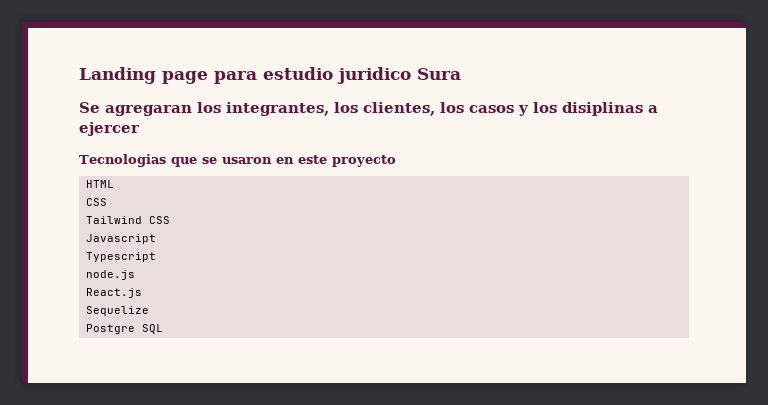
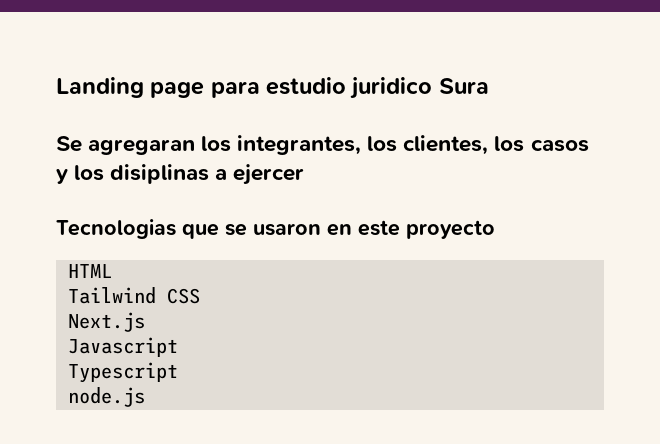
[85,198,107,206] [85,216,170,224] CSS // Tailwind CSS -> [67,287,200,304] [67,312,145,332] Tailwind CSS // Next.js
[85,288,142,298] [85,306,149,316] [85,324,163,334] // React.js // Sequelize // Postgre SQL -> (145, 397) none

